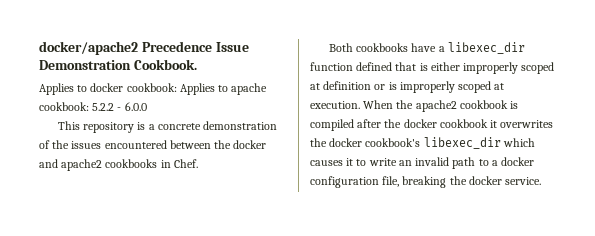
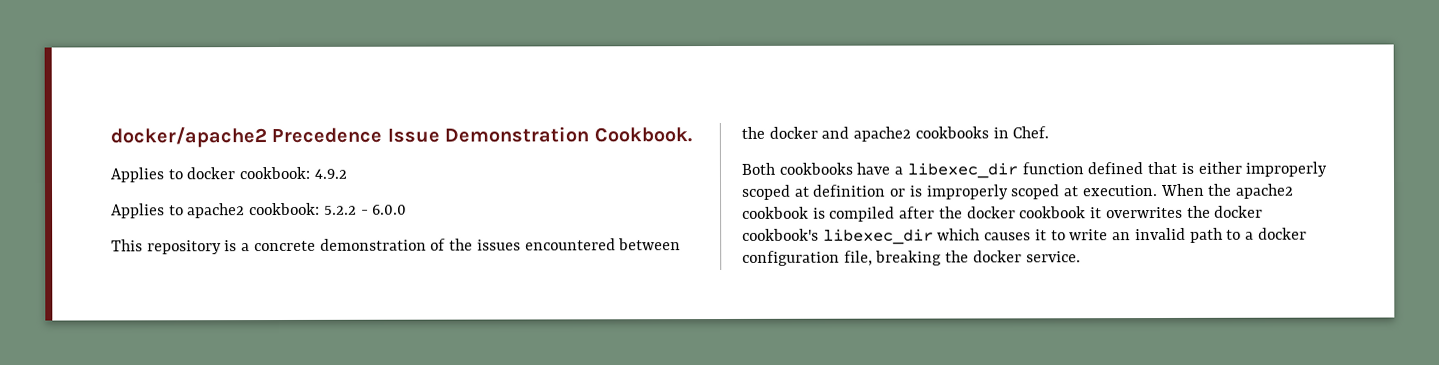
[179,83,268,95] Applies to apache -> [313,168,347,179] [111,203,246,219] 4.9.2 // Applies to apache2

